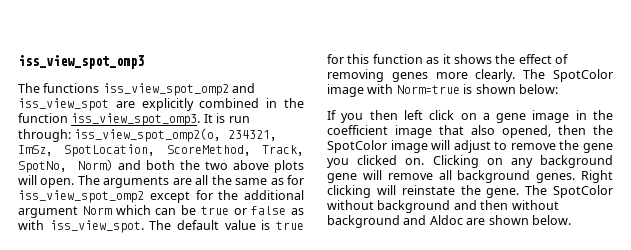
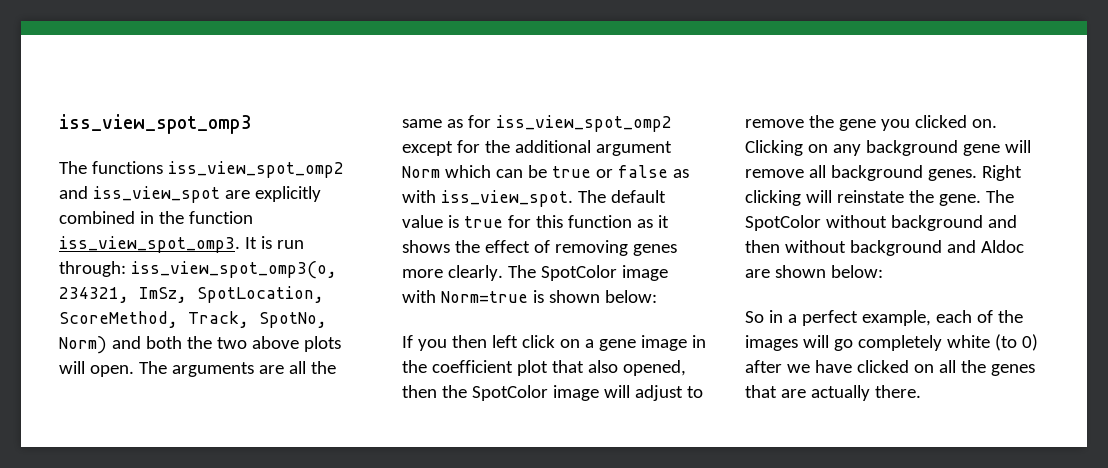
[74,128,222,142] iss_view_spot_omp2(o, -> [130,261,337,279] iss_view_spot_omp3(o,
[395,125,432,138] image -> [516,360,548,376] plot
[531,215,571,225] below. -> [830,265,883,278] [745,310,1023,326] [745,334,1038,351] [745,360,1035,376] [745,385,921,401] below: // So in a perfect example, each of the images will go completely white (to 0) after we have clicked on all the genes that are actually there.

